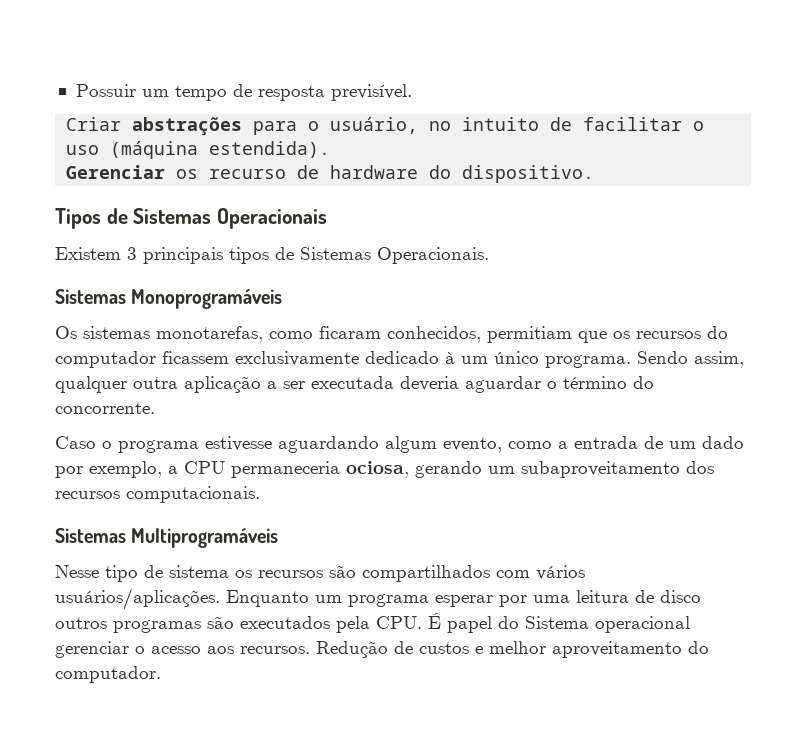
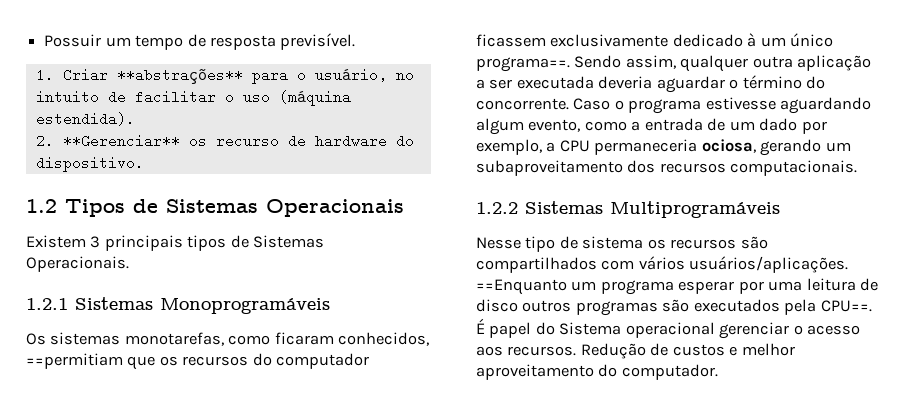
[66,117,243,136] Criar abstrações -> [35,68,243,84] 1. Criar **abstrações**
[66,165,166,179] Gerenciar -> [35,134,180,148] 2. **Gerenciar**
(595, 174) none -> [26,199,57,213] 1.2
(489, 255) none -> [26,298,68,310] 1.2.1
[487,326,572,343] permitiam -> [26,353,123,369] ==permitiam
[545,355,631,368] programa. -> [476,57,570,72] programa==.
(155, 408) // -> (569, 104) none
(260, 494) none -> [476,202,518,214] 1.2.2
[226,590,309,607] Enquanto -> [476,279,567,295] ==Enquanto
[376,616,422,629] CPU. -> [820,300,872,312] CPU==.

